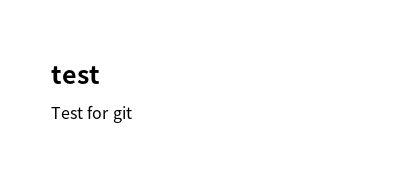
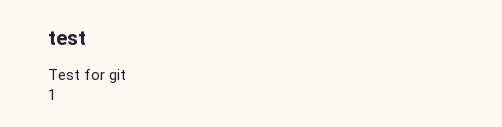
(132, 114) none -> [48,89,56,100] // 1

